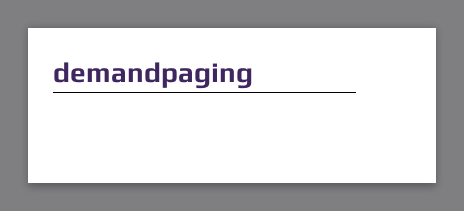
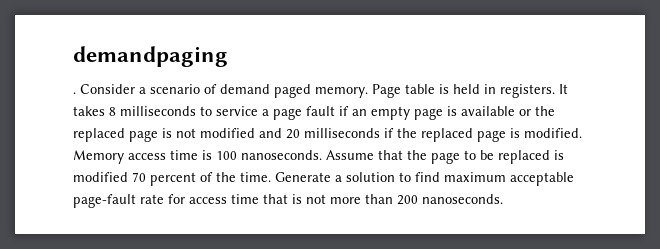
(253, 75) none -> [73,84,568,98] [73,106,555,120] [73,128,582,142] [73,150,564,164] [73,172,574,186] [73,194,503,208] // . Consider a scenario of demand paged memory. Page table is held in registers. It takes 8 milliseconds to service a page fault if an empty page is available or the replaced page is not modified and 20 milliseconds if the replaced page is modified. Memory access time is 100 nanoseconds. Assume that the page to be replaced is modified 70 percent of the time. Generate a solution to find maximum acceptable page-fault rate for access time that is not more than 200 nanoseconds.

